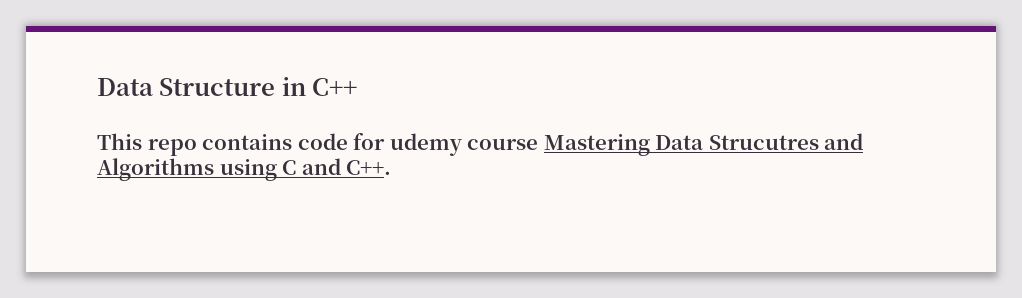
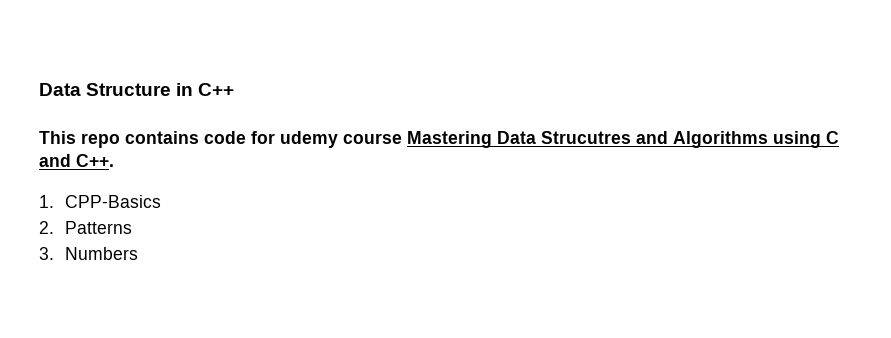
(392, 167) none -> [39,195,161,208] [39,221,132,234] [39,247,138,260] // 1. CPP-Basics // 2. Patterns // 3. Numbers

